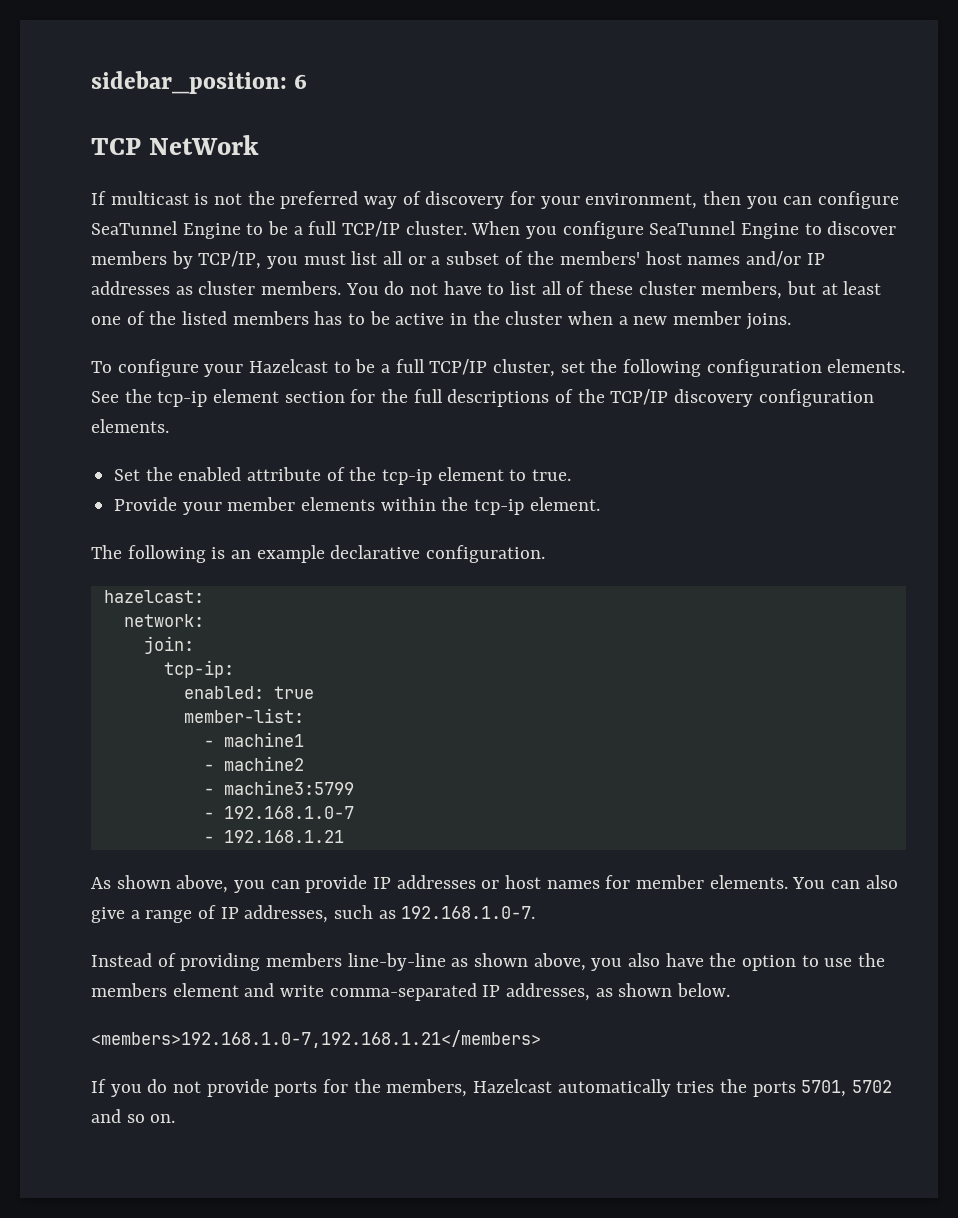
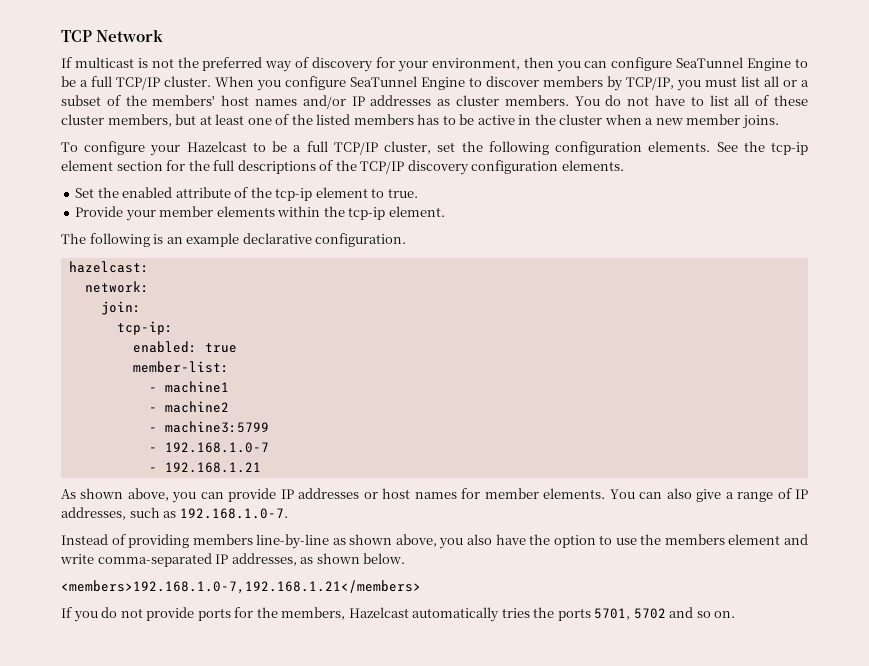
[91,71,308,94] [91,135,259,155] sidebar_position: 6 // TCP NetWork -> [61,29,164,42] TCP Network

